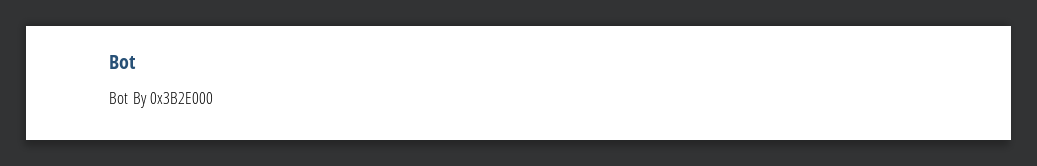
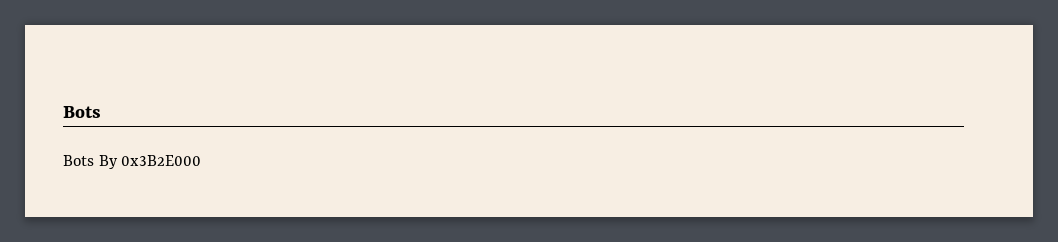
[109,55,136,69] [109,92,128,104] Bot // Bot -> [63,106,101,118] [63,155,94,166] Bots // Bots

